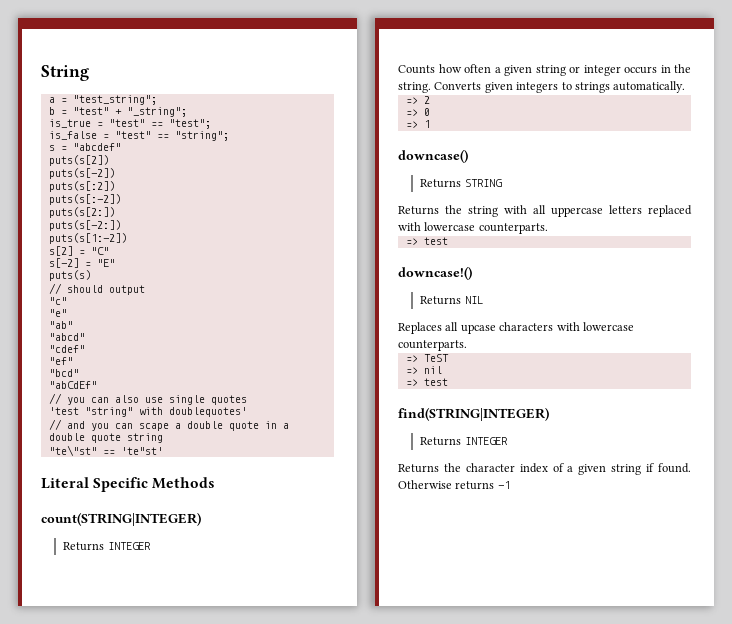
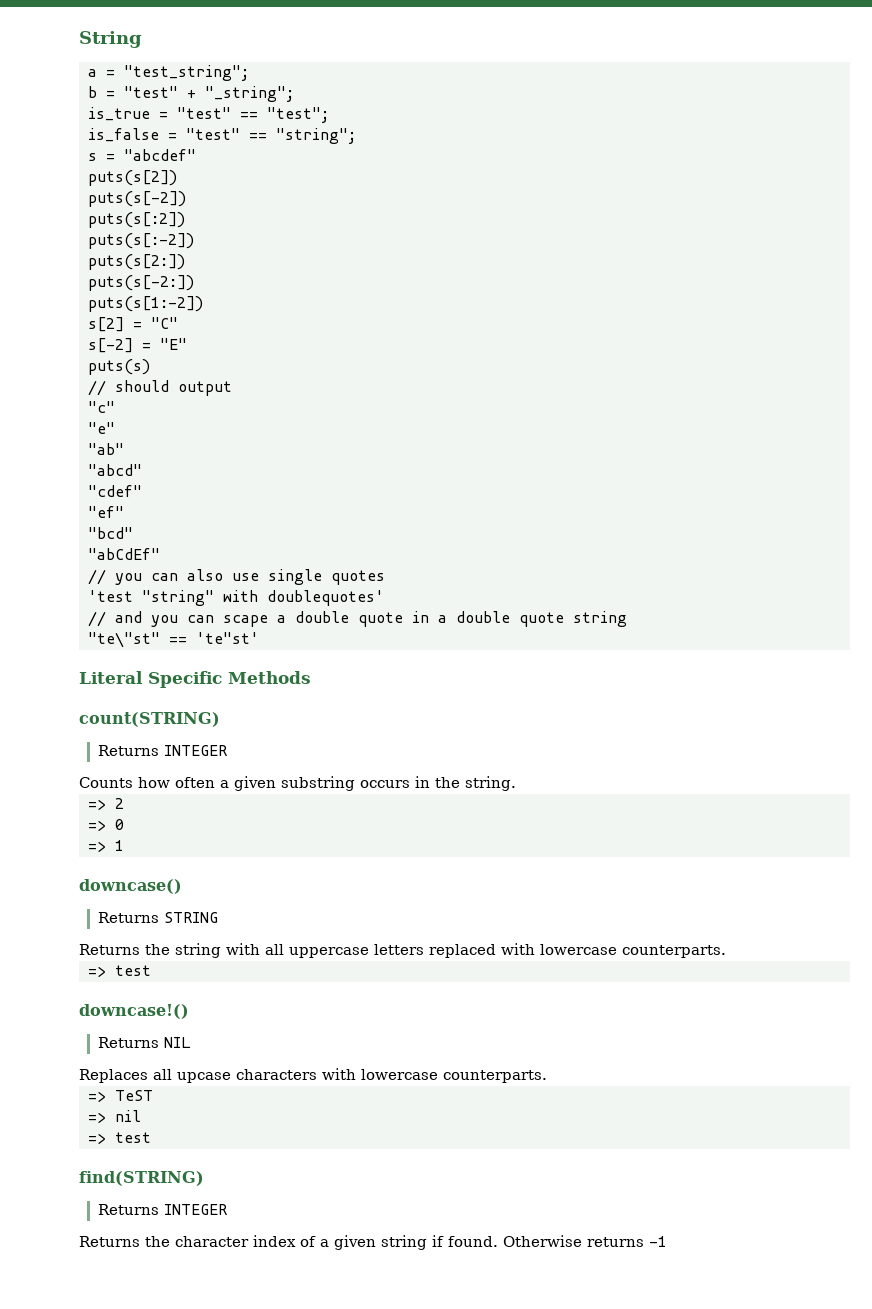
[41,512,201,526] count(STRING|INTEGER) -> [79,712,220,727] count(STRING)
[535,65,621,76] string or integer -> [281,776,355,791] substring
[434,81,686,93] Converts given integers to strings automatically. -> (516, 783) none
[398,407,549,421] find(STRING|INTEGER) -> [79,1171,204,1186] find(STRING)

